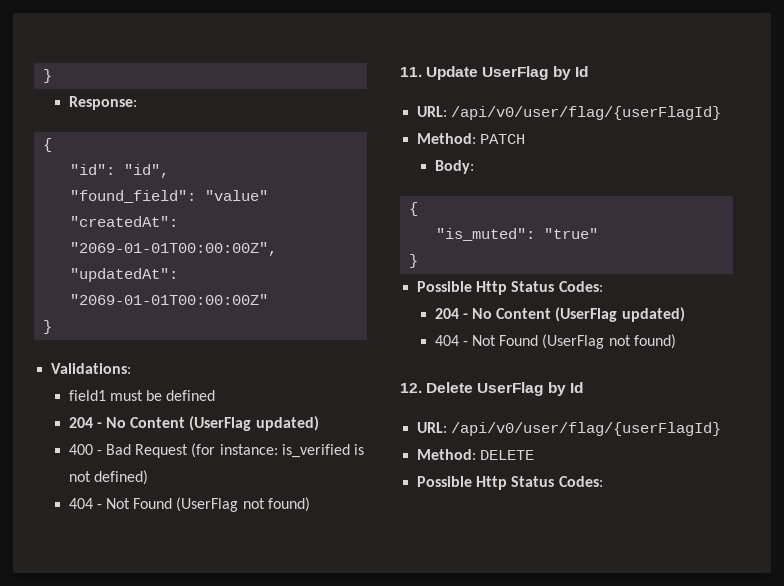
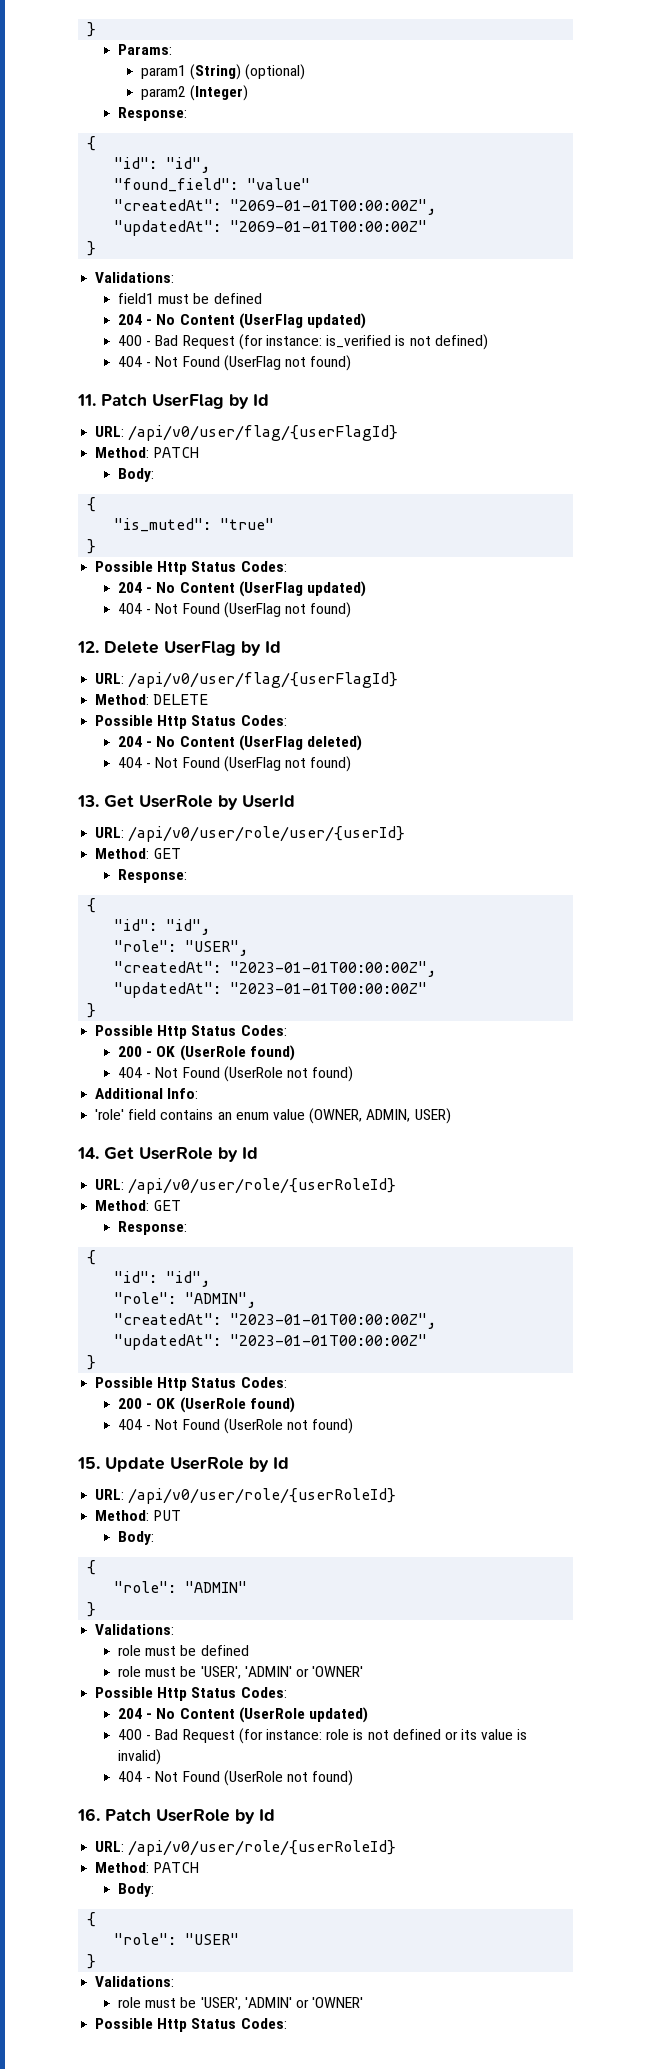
[43,69,53,83] } -> [87,22,97,37] [118,44,173,55] [141,64,306,80] [141,85,249,101] } // Params: // param1 (String) (optional) // param2 (Integer)
[426,66,479,80] Update -> [101,394,147,406] Patch
(603, 481) none -> [118,735,362,751] [118,756,352,772] [77,795,295,810] [95,826,406,842] [95,848,182,859] [118,869,188,883] [87,898,97,913] [114,919,211,935] [114,940,249,956] [114,961,437,977] [114,982,428,998] [87,1003,97,1018] [95,1025,287,1039] [118,1045,295,1061] [118,1066,354,1082] [95,1088,199,1099] [95,1108,451,1124] [77,1147,258,1162] [95,1178,397,1194] [95,1200,182,1211] [118,1221,188,1235] [87,1250,97,1265] [114,1271,211,1287] [114,1292,257,1308] [114,1313,437,1329] [114,1334,428,1350] [87,1355,97,1370] [95,1377,287,1391] [118,1397,295,1413] [118,1418,354,1434] [77,1457,289,1472] [95,1488,397,1504] [95,1510,182,1521] [118,1531,155,1545] [87,1560,97,1575] [114,1581,248,1593] [87,1602,97,1617] [95,1624,175,1635] [118,1645,249,1656] [118,1666,364,1679] [95,1687,287,1701] [118,1707,368,1723] [118,1728,528,1744] [118,1749,162,1765] [118,1770,354,1786] [77,1808,275,1824] [95,1840,397,1856] [95,1862,200,1873] [118,1883,155,1897] [87,1912,97,1927] [114,1933,240,1945] [87,1954,97,1969] [95,1976,175,1987] [118,1997,364,2010] [95,2018,287,2032] // 204 - No Content (UserFlag deleted) // 404 - Not Found (UserFlag not found) // 13. Get UserRole by UserId // URL: /api/v0/user/role/user/{userId} // Method: GET // Response: // { // "id": "id", // "role": "USER", // "createdAt": "2023-01-01T00:00:00Z", // "updatedAt": "2023-01-01T00:00:00Z" // } // Possible Http Status Codes: // 200 - OK (UserRole found) // 404 - Not Found (UserRole not found) // Additional Info: // 'role' field contains an enum value (OWNER, ADMIN, USER) // 14. Get UserRole by Id // URL: /api/v0/user/role/{userRoleId} // Method: GET // Response: // { // "id": "id", // "role": "ADMIN", // "createdAt": "2023-01-01T00:00:00Z", // "updatedAt": "2023-01-01T00:00:00Z" // } // Possible Http Status Codes: // 200 - OK (UserRole found) // 404 - Not Found (UserRole not found) // 15. Update UserRole by Id // URL: /api/v0/user/role/{userRoleId} // Method: PUT // Body: // { // "role": "ADMIN" // } // Validations: // role must be defined // role must be 'USER', 'ADMIN' or 'OWNER' // Possible Http Status Codes: // 204 - No Content (UserRole updated) // 400 - Bad Request (for instance: role is not defined or its value is invalid) // 404 - Not Found (UserRole not found) // 16. Patch UserRole by Id // URL: /api/v0/user/role/{userRoleId} // Method: PATCH // Body: // { // "role": "USER" // } // Validations: // role must be 'USER', 'ADMIN' or 'OWNER' // Possible Http Status Codes:

